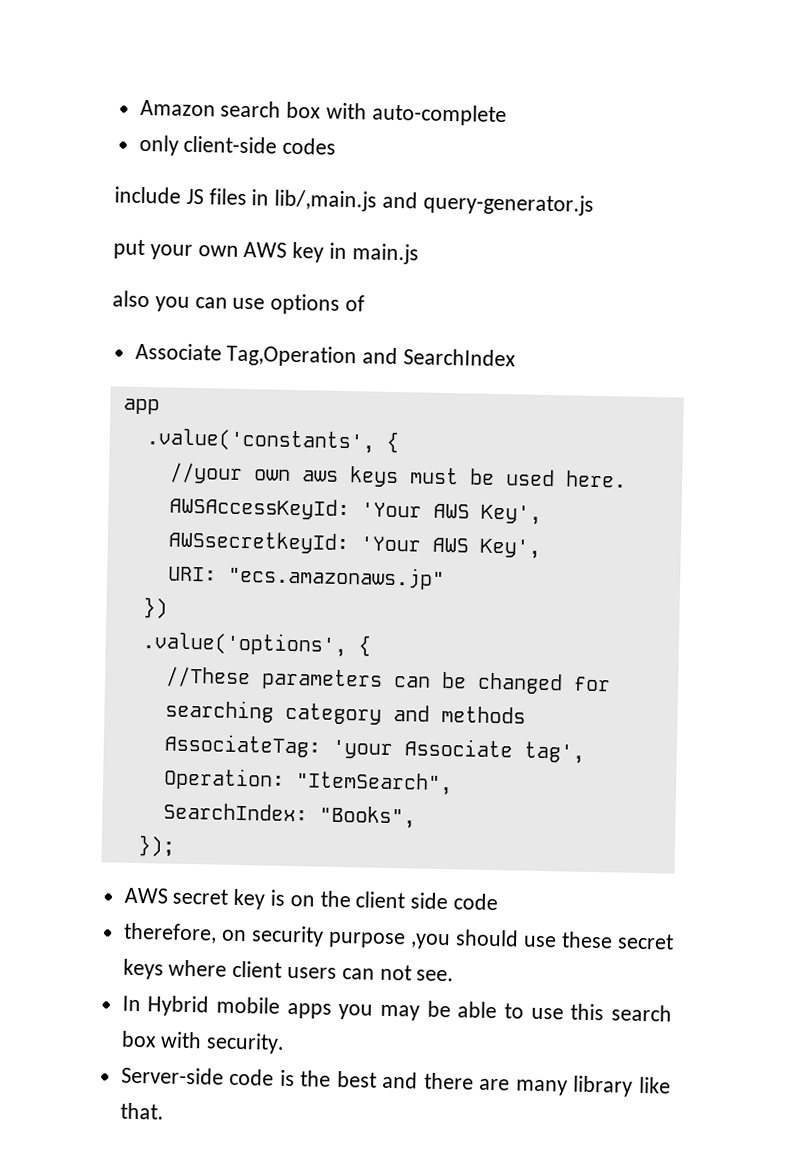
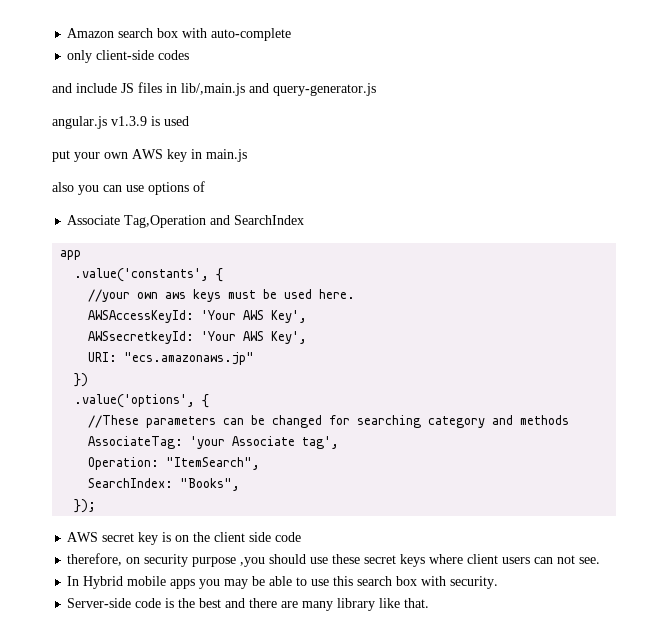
(337, 146) none -> [52,83,72,93] and
(594, 204) none -> [52,116,189,129] // angular.js v1.3.9 is used

